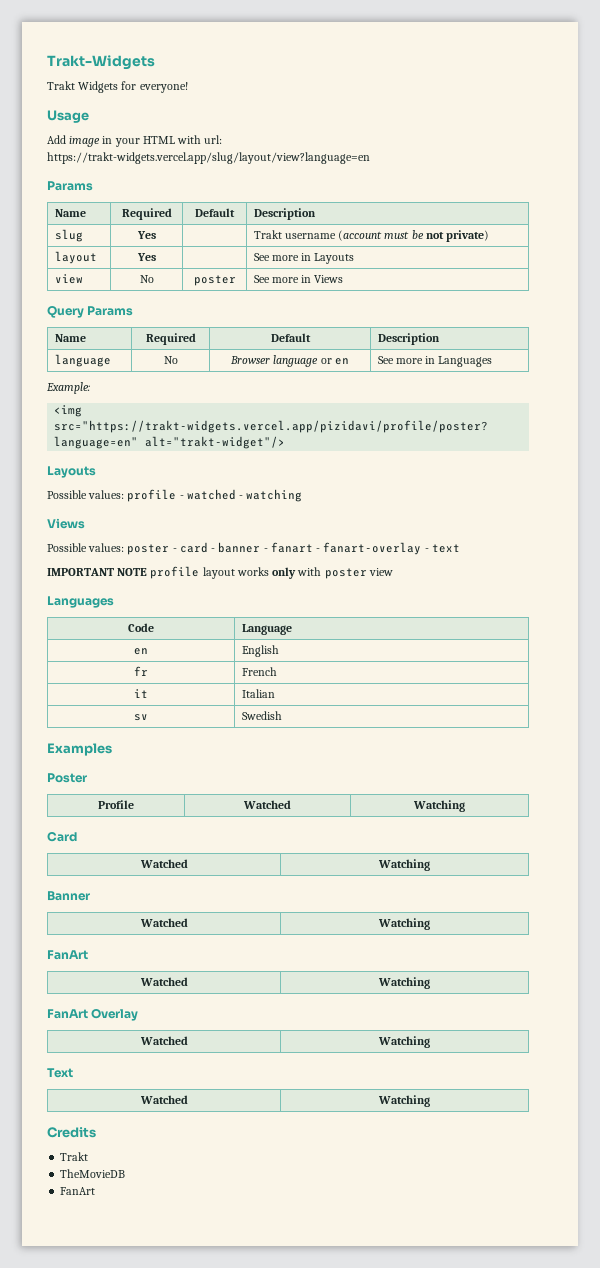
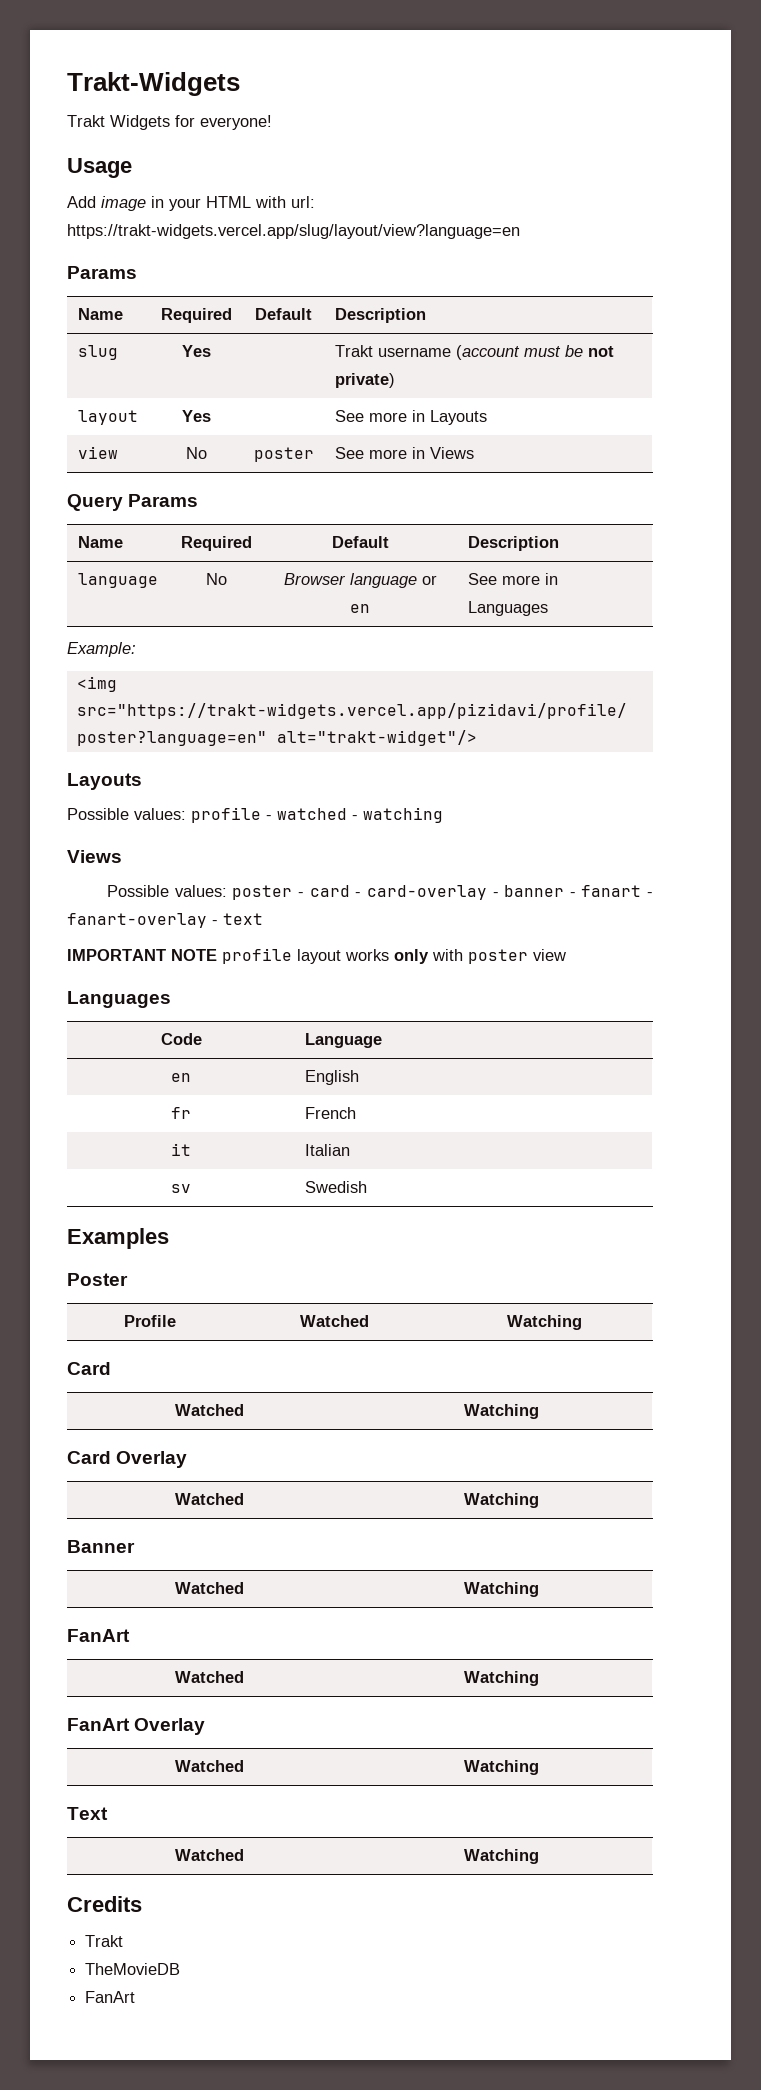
(216, 550) none -> [366,885,499,900] card-overlay -
(430, 865) none -> [67,1451,188,1468] [174,1493,244,1505] [464,1493,539,1508] // Card Overlay // Watched | Watching

